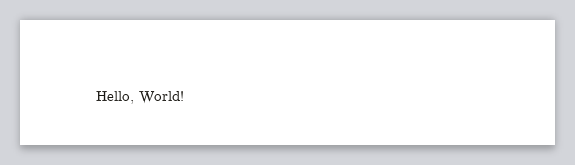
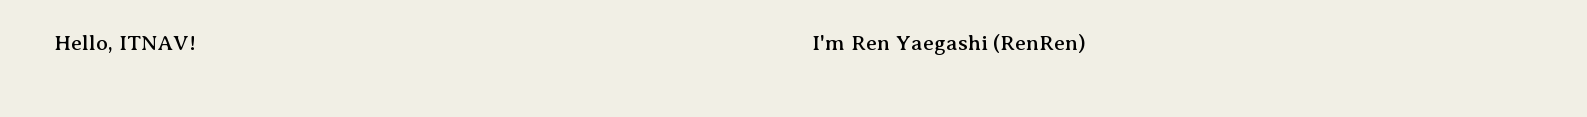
[139,91,184,104] World! -> [118,36,196,50] [812,34,1087,55] ITNAV! // I'm Ren Yaegashi (RenRen)

